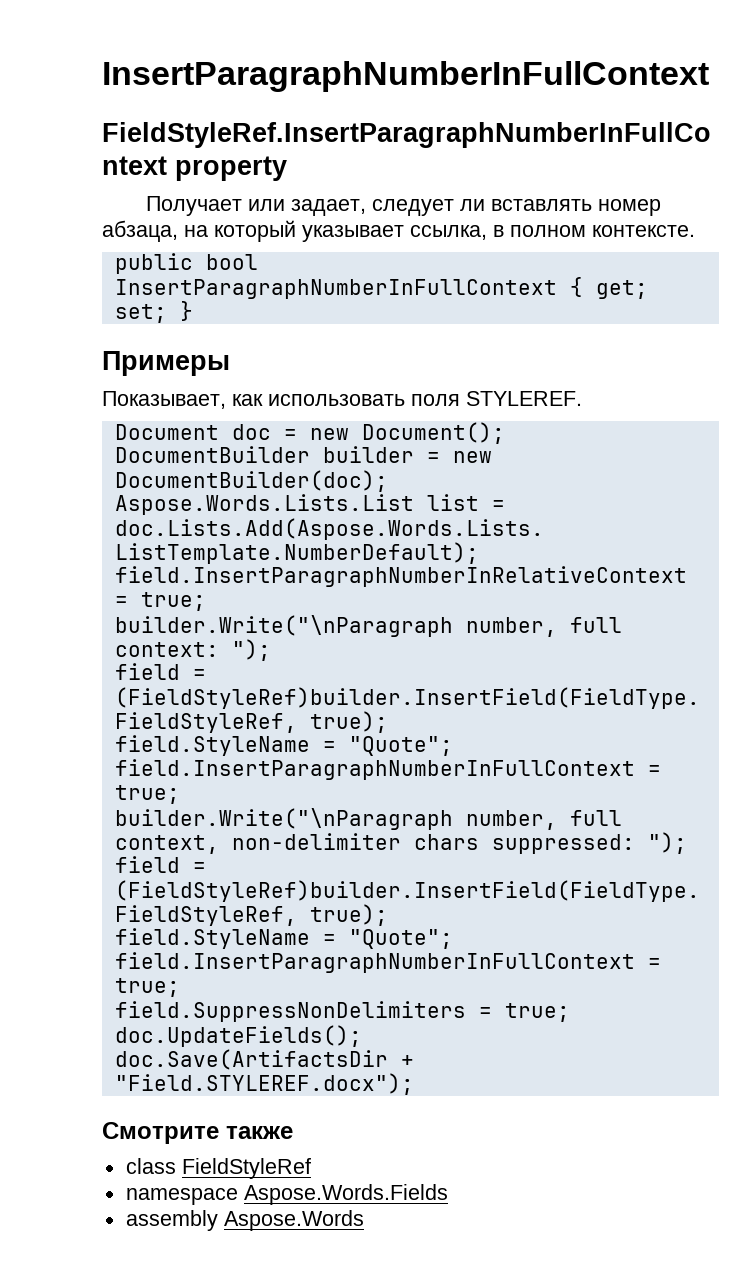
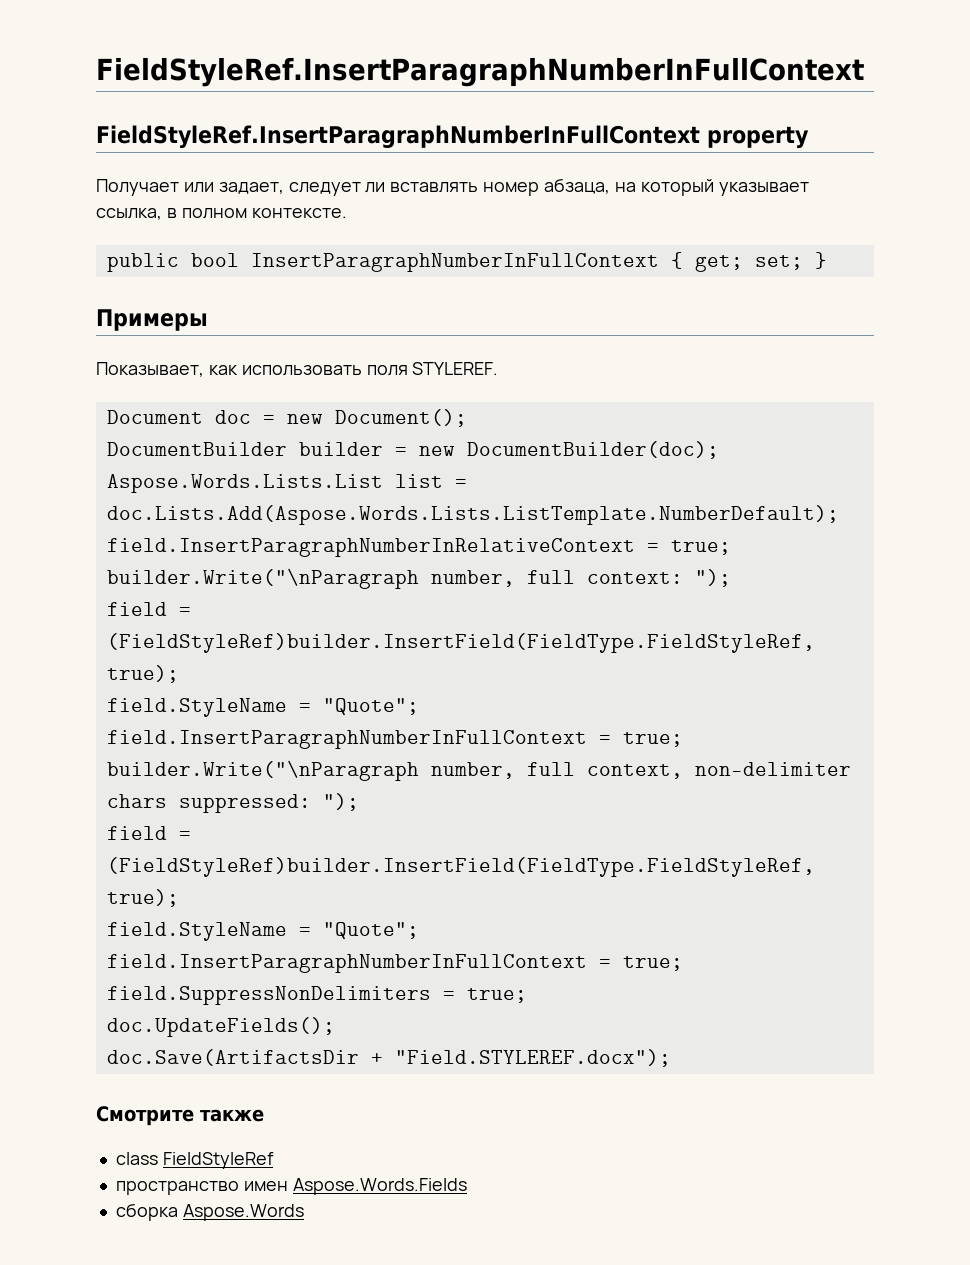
[102,61,709,92] InsertParagraphNumberInFullContext -> [96,57,864,87] FieldStyleRef.InsertParagraphNumberInFullContext
[125,1188,238,1205] namespace -> [115,1181,288,1195] пространство имен
[125,1210,218,1231] assembly -> [115,1203,178,1221] сборка

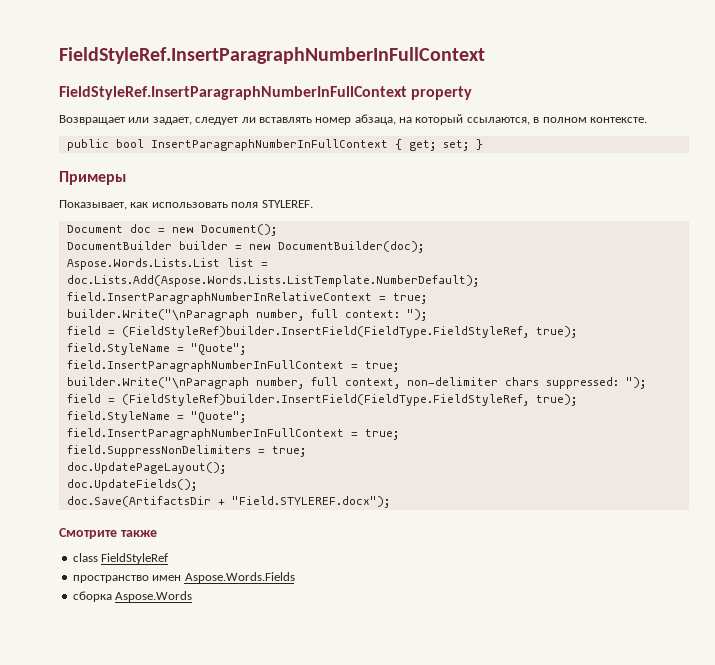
[96,179,179,196] Получает -> [59,115,125,125] Возвращает
[718,182,809,196] [96,208,162,220] указывает ссылка, -> [466,117,530,125] ссылаются,
(527, 995) none -> [66,462,226,474] // doc.UpdatePageLayout();

